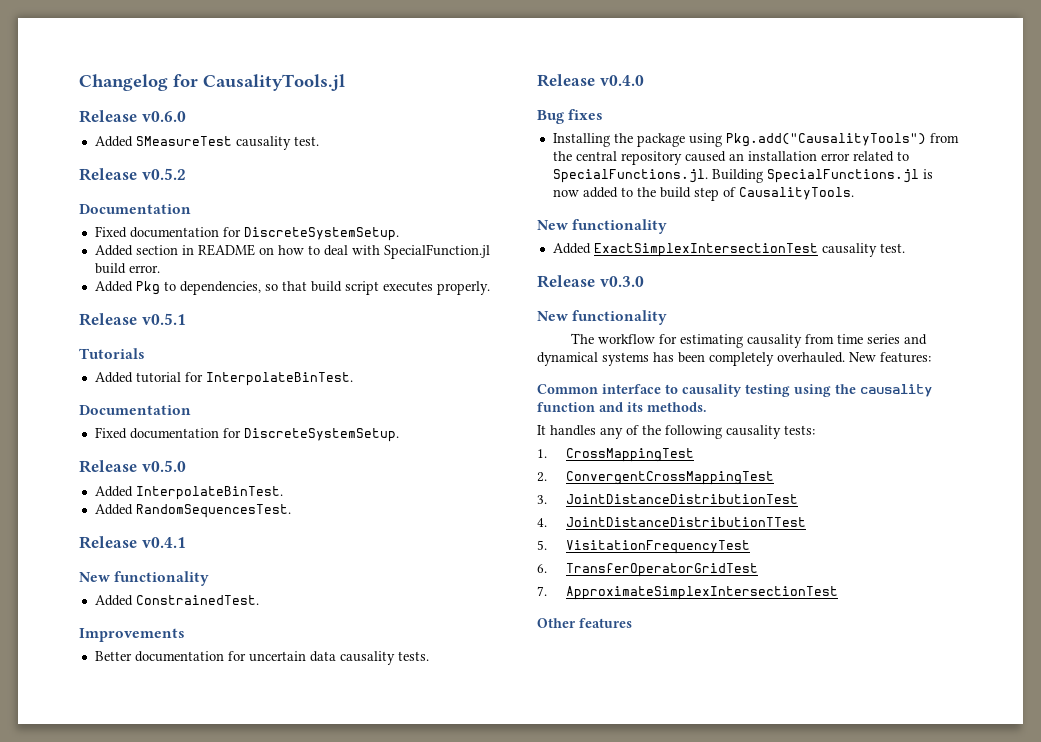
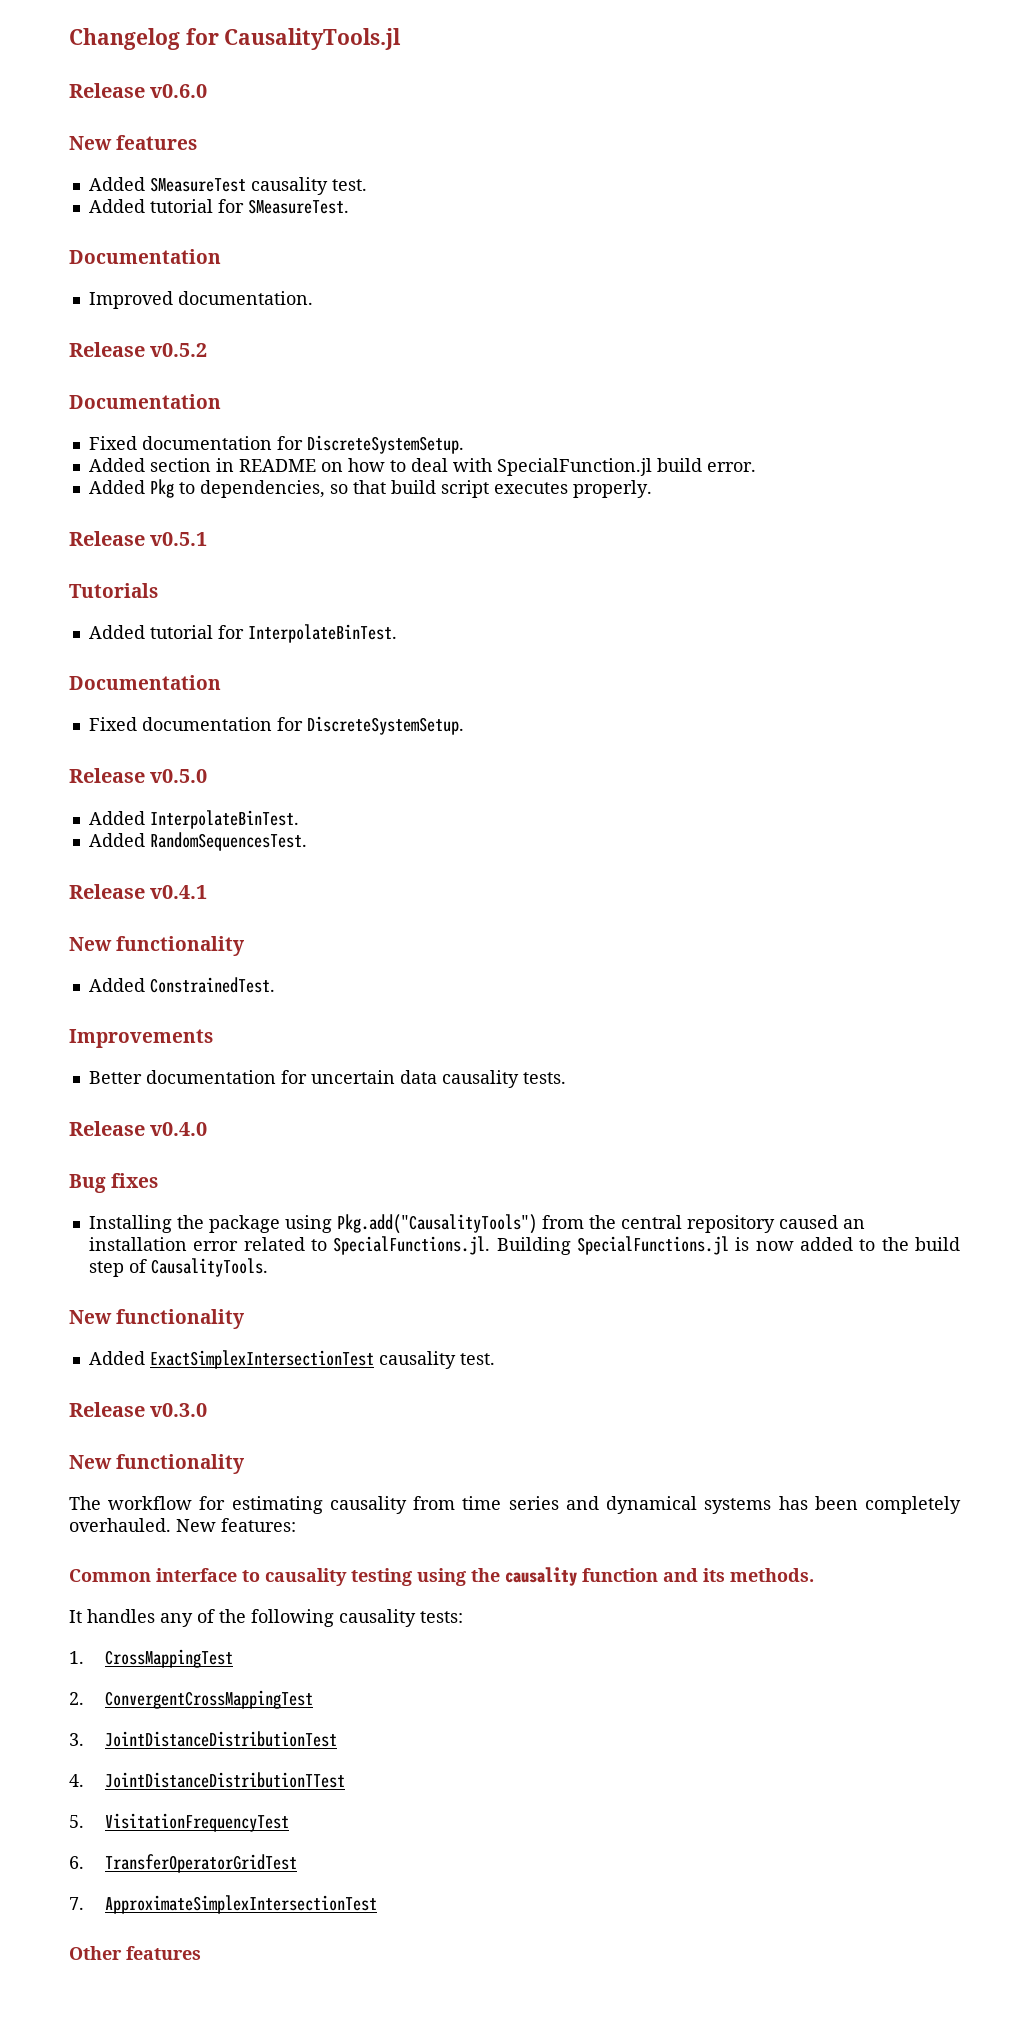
(186, 116) none -> [69,135,198,150] // New features
(319, 141) none -> [88,199,349,214] [69,249,221,264] [88,291,313,309] // Added tutorial for SMeasureTest. // Documentation // Improved documentation.

